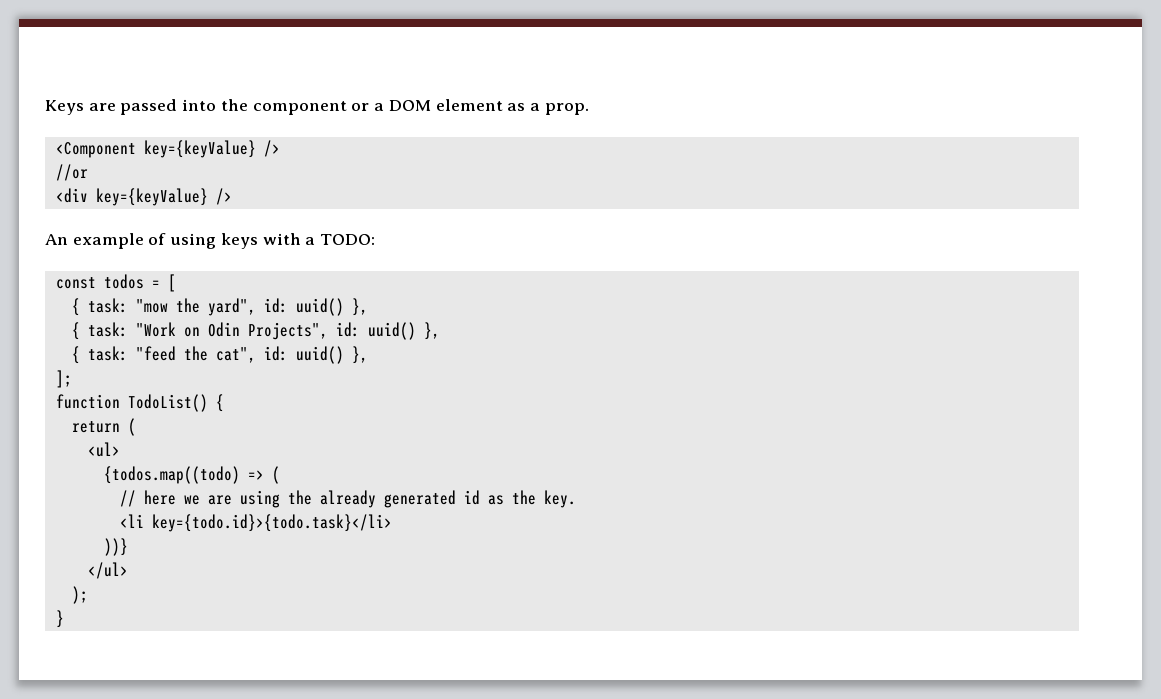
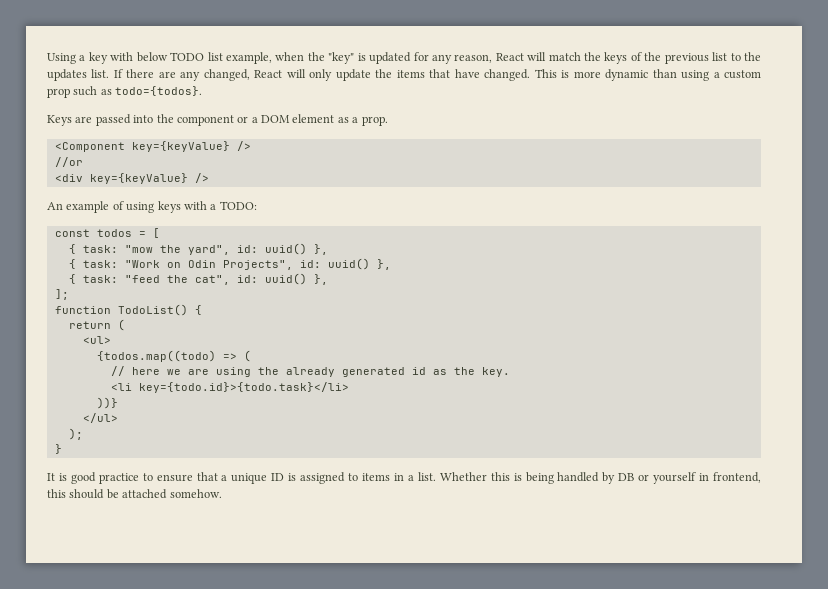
(45, 107) none -> [47,52,761,64] [47,69,761,81] [47,86,203,98] Using a key with below TODO list example, when the "key" is updated for any reason, React will match the keys of the previous list to the updates list. If there are any changed, React will only update the items that have changed. This is more dynamic than using a custom prop such as todo={todos}. //
(64, 619) none -> [47,472,762,484] [47,489,222,499] // It is good practice to ensure that a unique ID is assigned to items in a list. Whether this is being handled by DB or yourself in frontend, this should be attached somehow.

